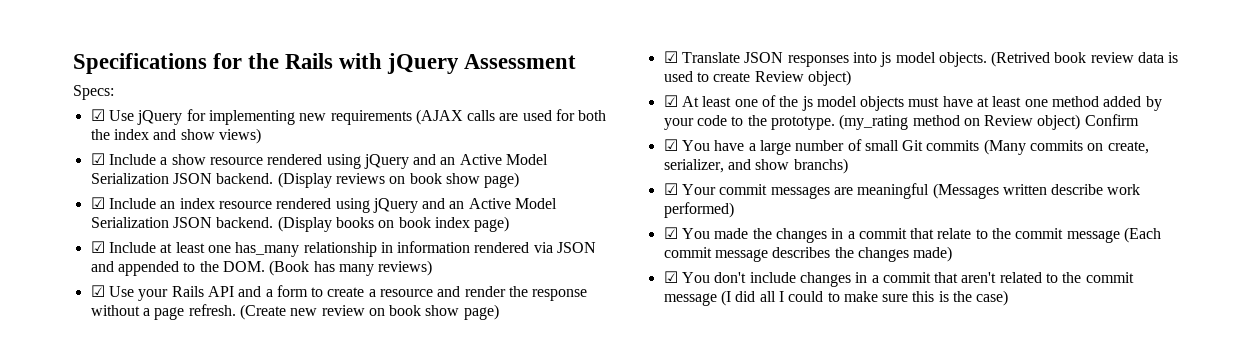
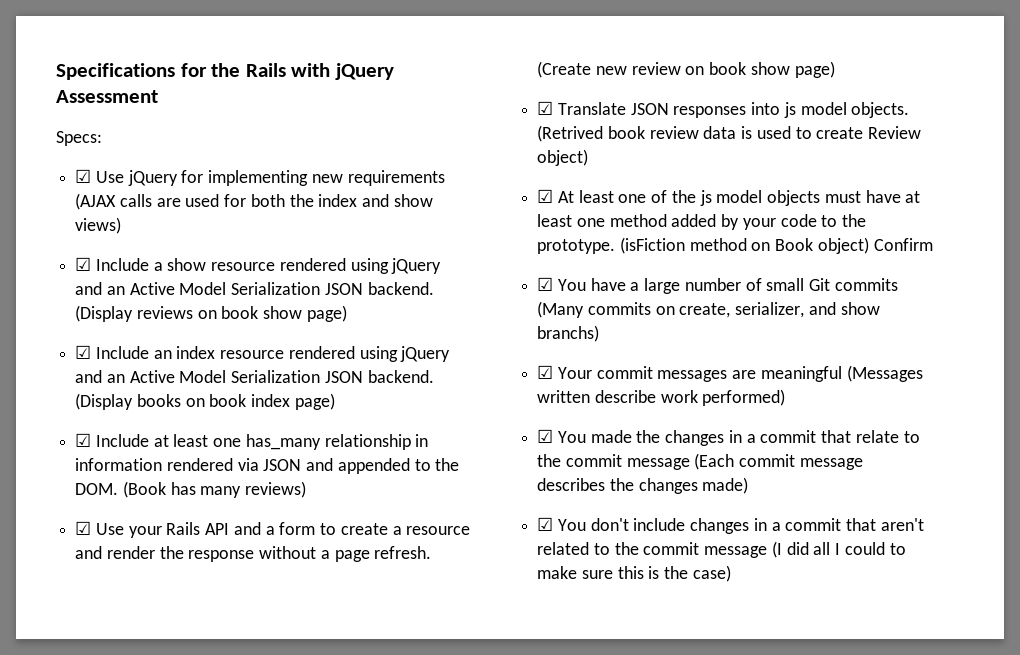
[839,114,909,130] (my_rating -> [619,237,685,254] (isFiction
[984,115,1034,126] Review -> [775,238,814,251] Book

